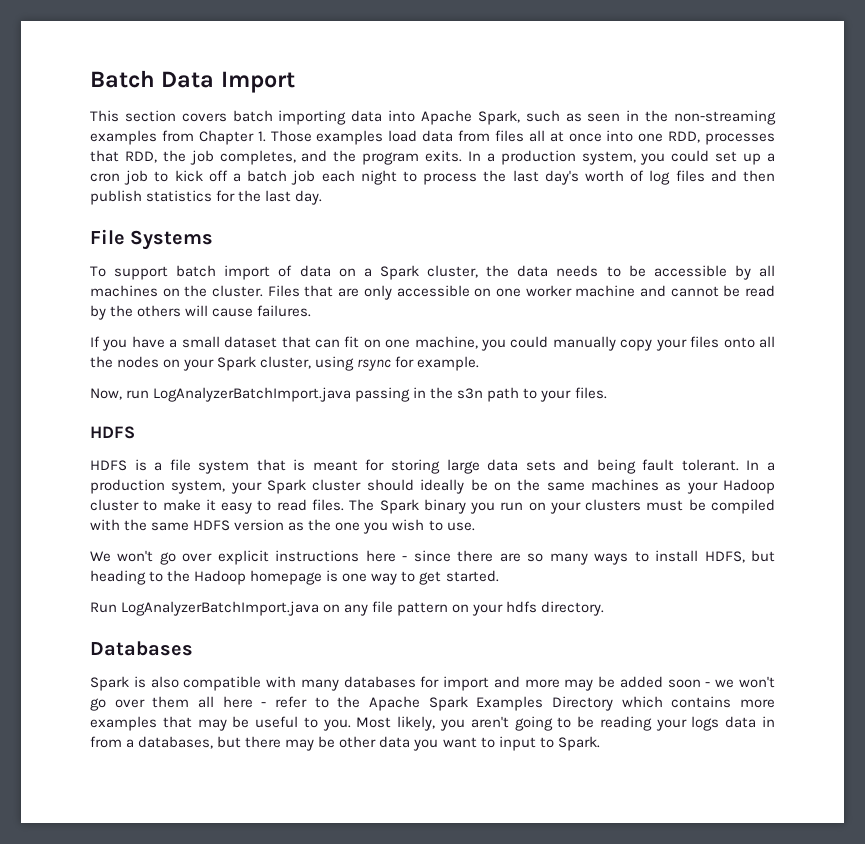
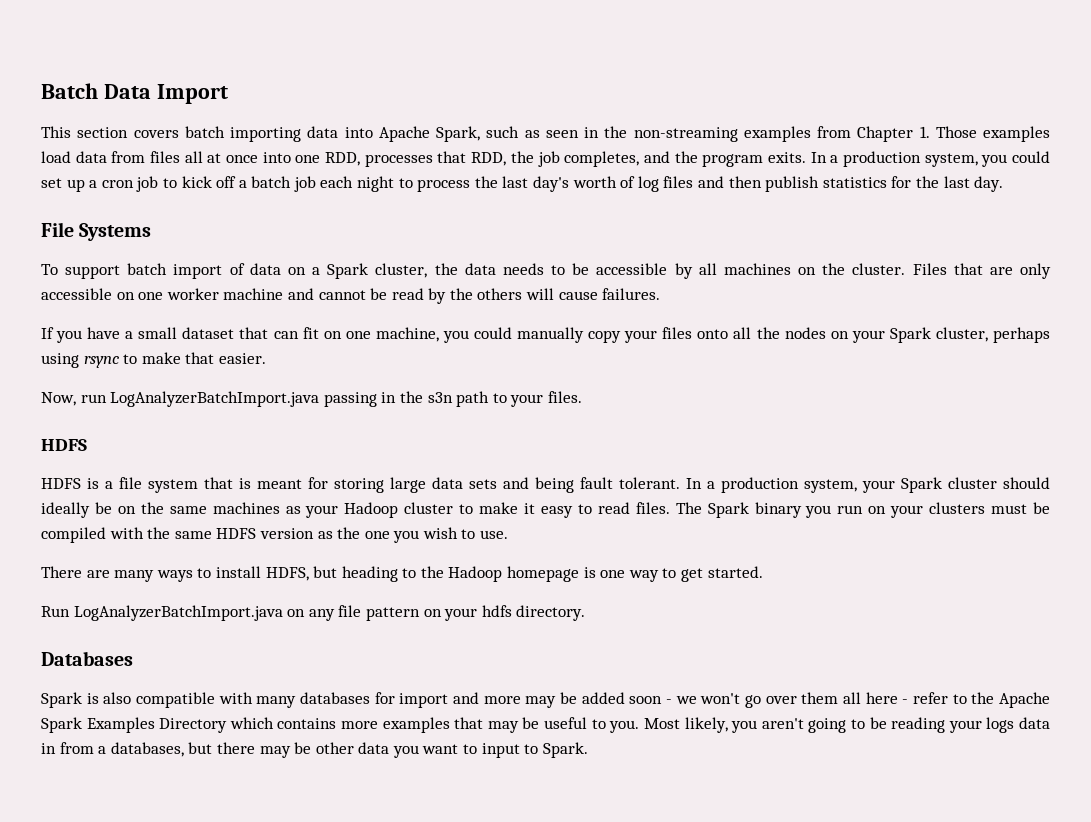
(312, 362) none -> [993,327,1051,343] perhaps
[395,356,480,371] for example. -> [123,352,266,364] to make that easier.
[90,550,544,565] We won't go over explicit instructions here - since there are so -> [41,566,110,578] There are

